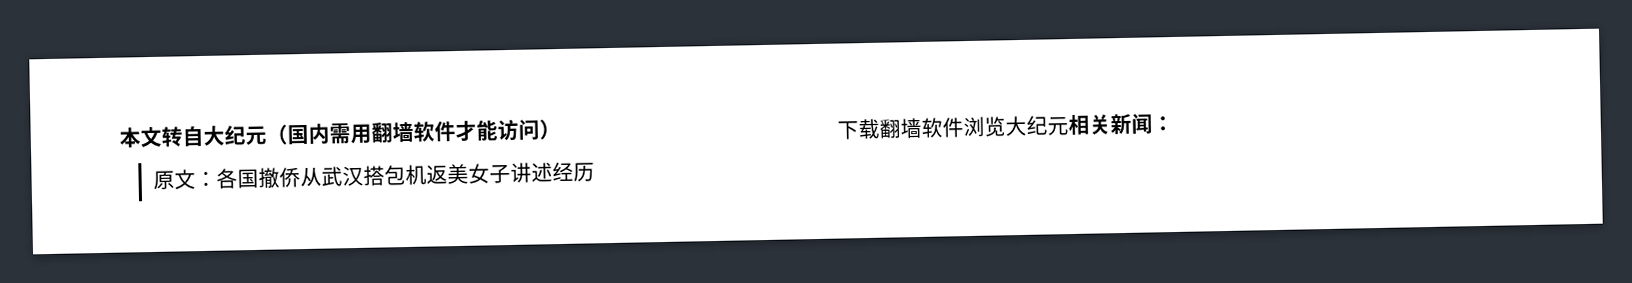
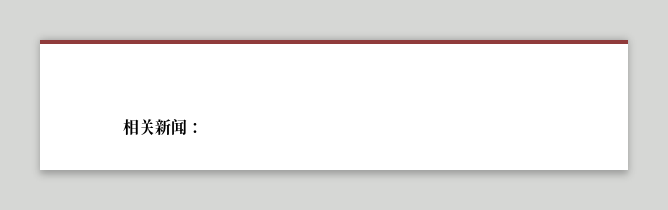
[119,118,561,148] [152,161,595,190] [837,115,1069,140] 本文转自大纪元（国内需用翻墙软件才能访问） // 原文：各国撤侨从武汉搭包机返美女子讲述经历 // 下载翻墙软件浏览大纪元 -> (123, 127) none

